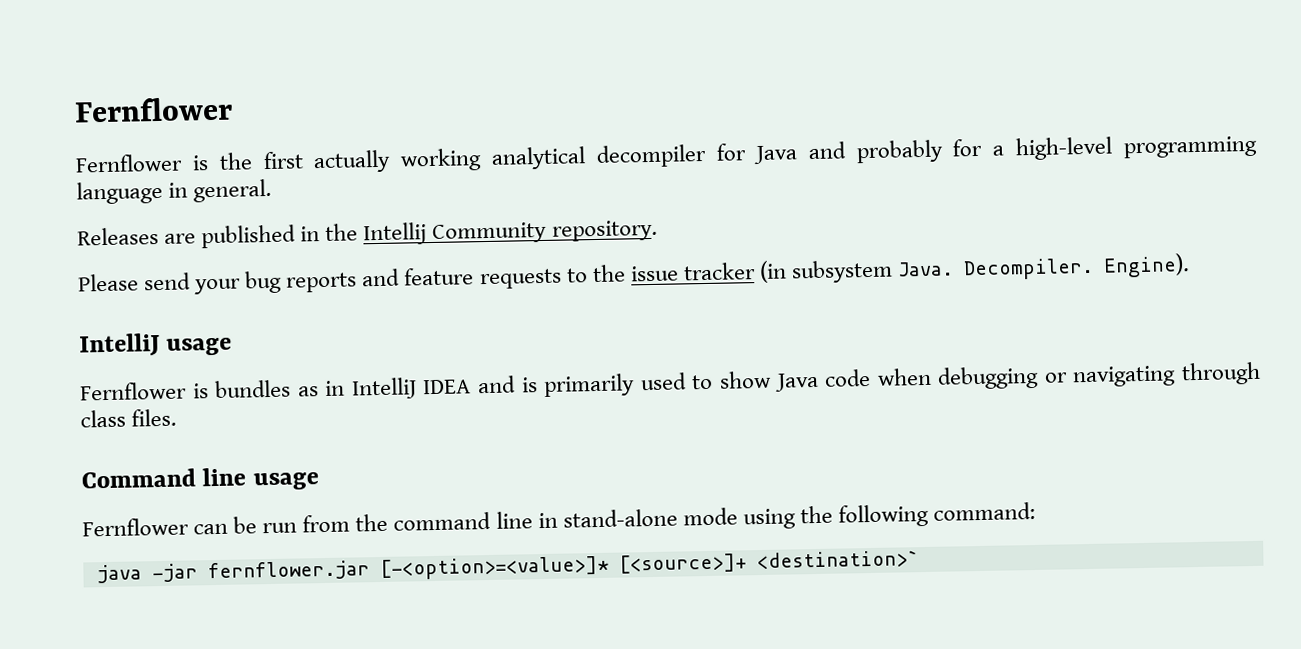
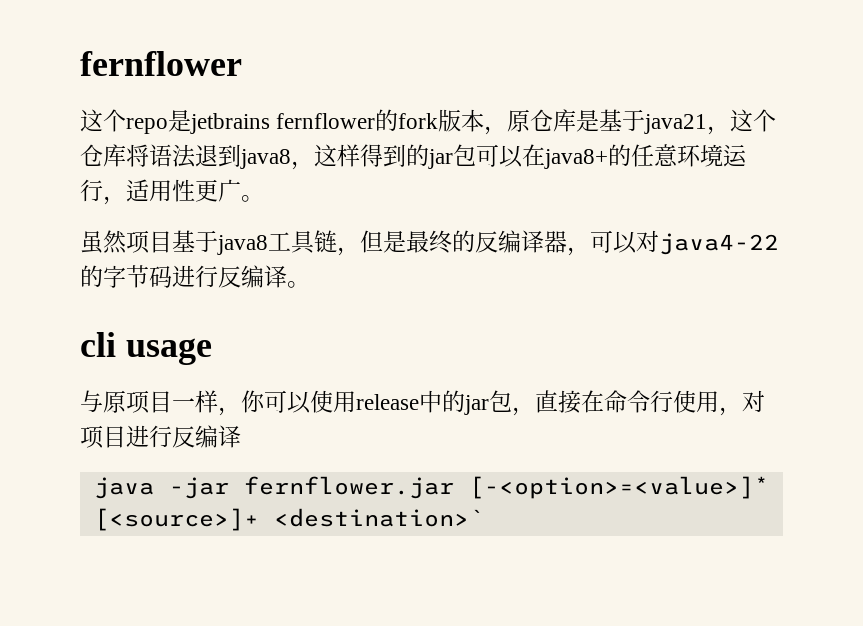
[74,96,233,123] [75,135,1258,174] [76,178,273,205] [77,219,658,249] [77,253,1191,295] [79,333,233,358] [79,361,1261,401] [80,408,178,428] [81,467,319,491] [82,501,1037,537] Fernflower // Fernflower is the first actually working analytical decompiler for Java and probably for a high-level programming language in general. // Releases are published in the Intellij Community repository. // Please send your bug reports and feature requests to the issue tracker (in subsystem Java. Decompiler. Engine). // IntelliJ usage // Fernflower is bundles as in IntelliJ IDEA and is primarily used to show Java code when debugging or navigating through class files. // Command line usage // Fernflower can be run from the command line in stand-alone mode using the following command: -> [80,51,242,76] [80,109,777,135] [80,144,747,170] [80,179,264,205] [80,230,779,256] [80,265,310,288] [80,332,212,365] [80,390,765,416] [80,425,241,449] fernflower // 这个repo是jetbrains fernflower的fork版本，原仓库是基于java21，这个仓库将语法退到java8，这样得到的jar包可以在java8+的任意环境运行，适用性更广。 // 虽然项目基于java8工具链，但是最终的反编译器，可以对java4-22的字节码进行反编译。 // cli usage // 与原项目一样，你可以使用release中的jar包，直接在命令行使用，对项目进行反编译

